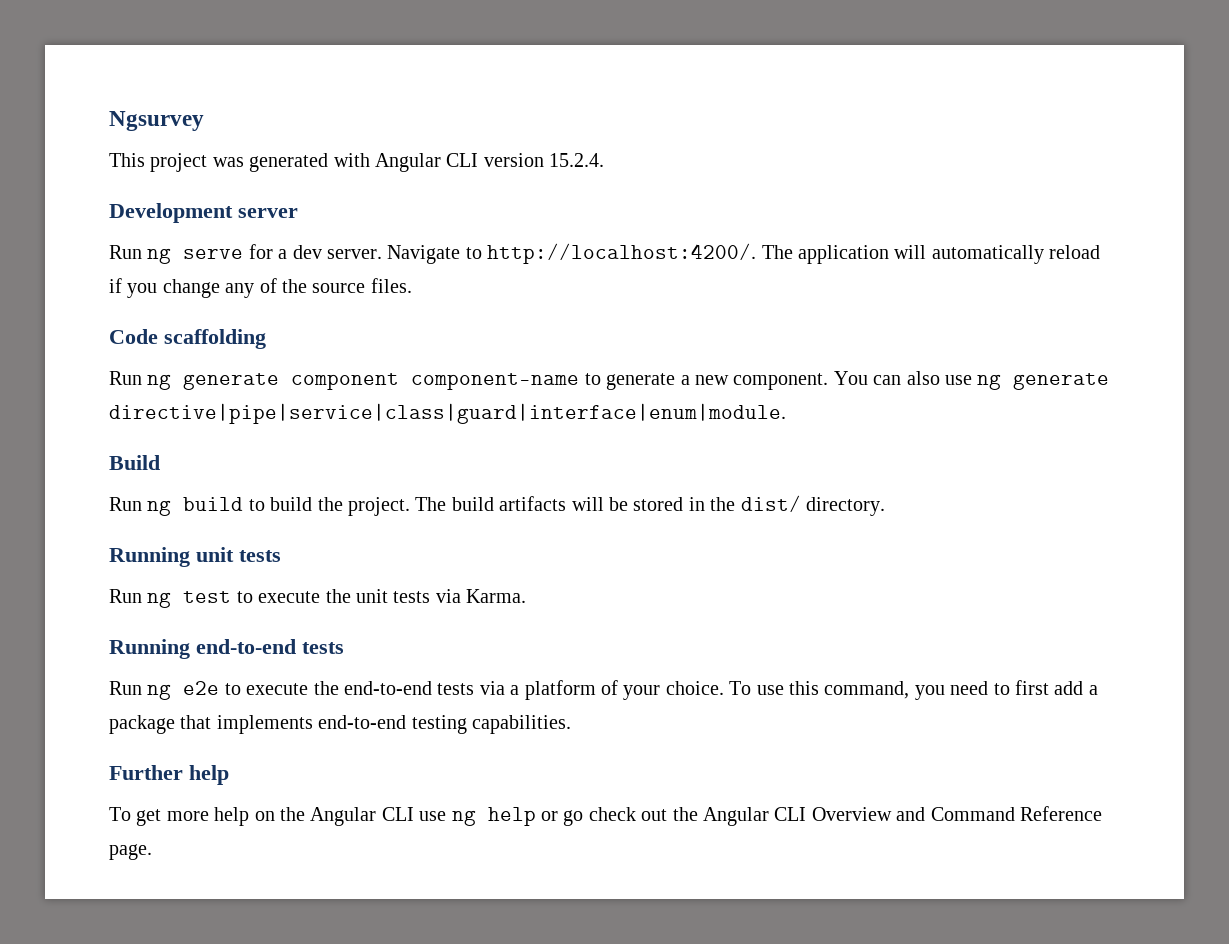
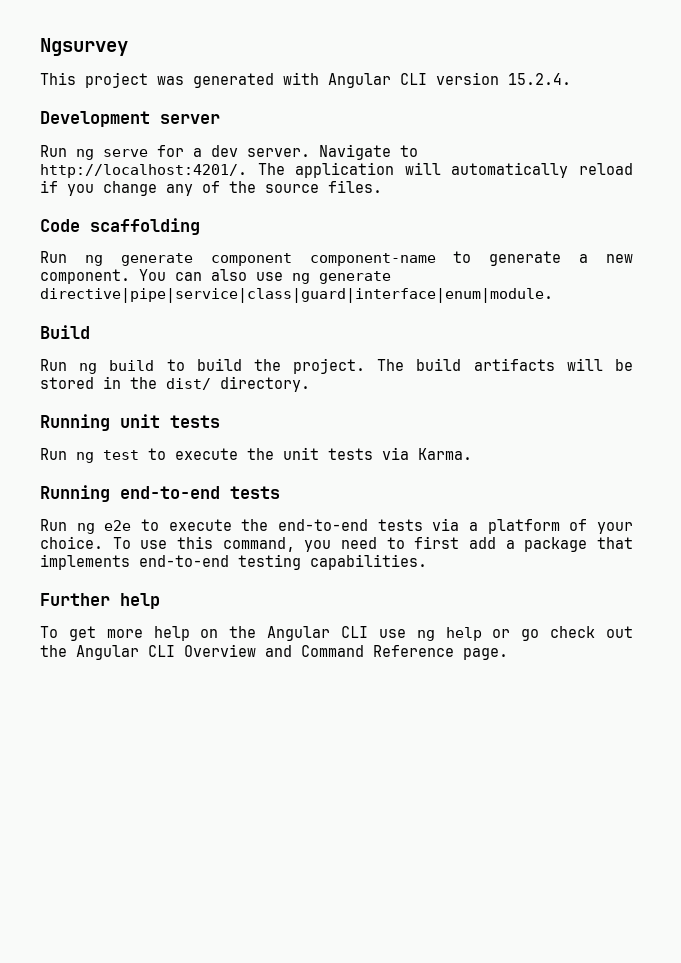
[487,243,757,264] http://localhost:4200/. -> [40,164,247,178] http://localhost:4201/.

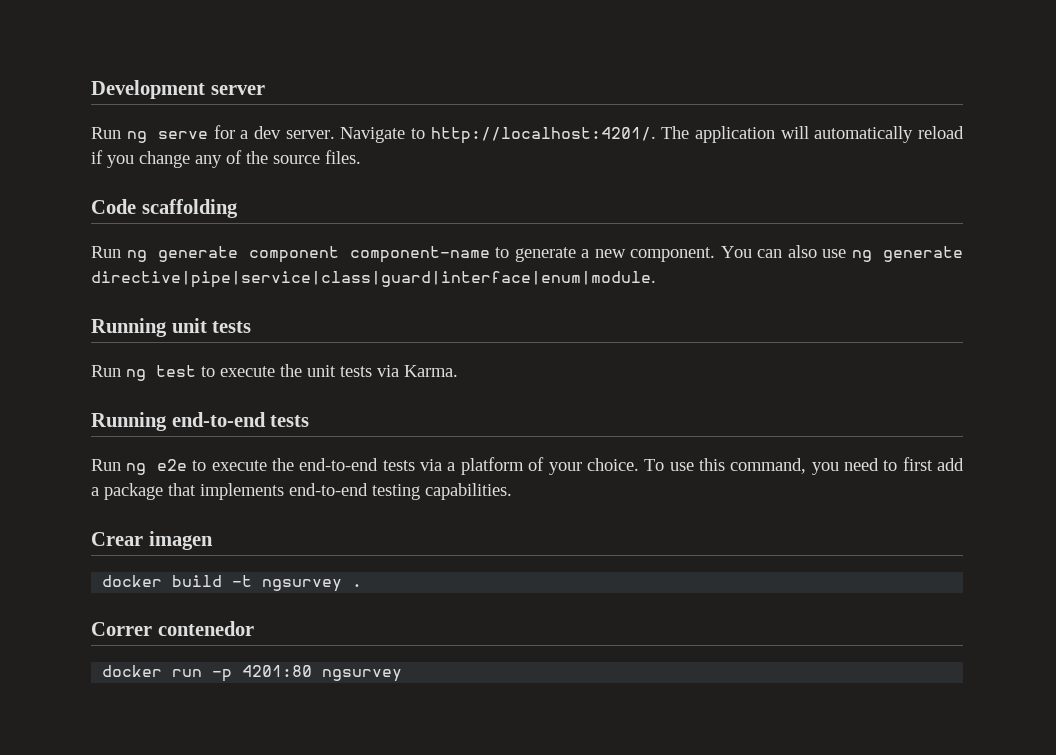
[40,38,128,56] [40,72,571,88] Ngsurvey // This project was generated with Angular CLI version 15.2.4. // -> (91, 89) none
[40,325,90,339] [40,358,633,374] [40,376,310,392] // Build // Run ng build to build the project. The build artifacts will be stored in the dist/ directory. -> (656, 279) none
[40,593,160,609] [40,626,633,641] [40,644,508,660] Further help // To get more help on the Angular CLI use ng help or go check out the Angular CLI Overview and Command Reference page. -> [91,531,213,550] [102,575,363,592] [91,621,254,636] [102,665,403,682] Crear imagen // docker build -t ngsurvey . // Correr contenedor // docker run -p 4201:80 ngsurvey

